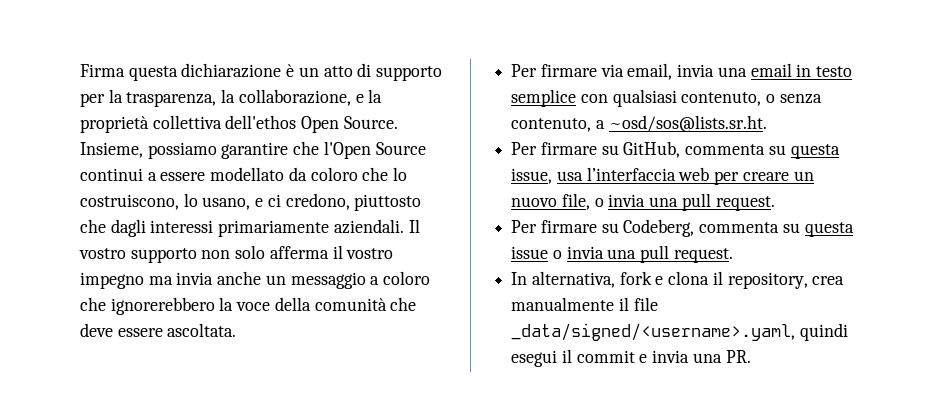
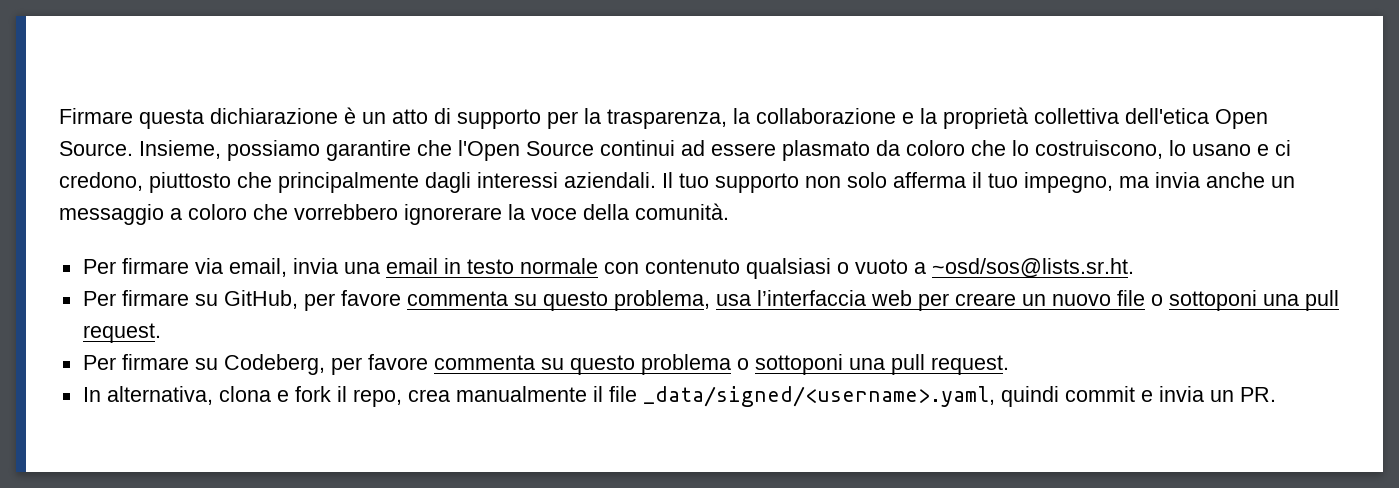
[80,64,125,77] Firma -> [59,108,133,124] Firmare
[238,89,351,106] collaborazione, -> [756,108,896,124] collaborazione
[225,115,297,129] dell'ethos -> [1125,108,1209,124] dell'etica
[147,167,285,181] a essere modellato -> [681,140,870,161] ad essere plasmato
[202,197,251,210] usano, -> [1192,144,1251,156] usano
(106, 226) none -> [278,172,419,193] principalmente
[218,220,330,237] primariamente -> (558, 180) none
[79,248,126,259] vostro -> [679,173,709,188] tuo
[346,248,394,259] [80,272,144,289] vostro impegno -> [988,172,1113,193] tuo impegno,
[110,297,215,315] ignorerebbero -> [294,204,502,225] vorrebbero ignorerare
[314,297,417,311] [80,323,237,337] comunità che deve essere ascoltata. -> [635,203,729,220] comunità.
[511,89,822,107] [511,118,592,132] semplice con qualsiasi contenuto, o senza contenuto, -> [519,258,908,279] normale con contenuto qualsiasi o vuoto
[685,144,840,159] [511,168,553,184] commenta su questa issue, -> [303,290,710,311] per favore commenta su questo problema,
[561,193,646,210] file, o invia -> [1116,290,1257,311] file o sottoponi
[699,222,854,237] [511,246,604,259] commenta su questa issue o invia -> [330,354,843,375] per favore commenta su questo problema o sottoponi
[619,271,808,289] fork e clona il repository, -> [218,386,402,407] clona e fork il repo,
[511,349,572,367] esegui il -> (1059, 396) none
[692,353,722,363] una -> [1209,390,1234,402] un

